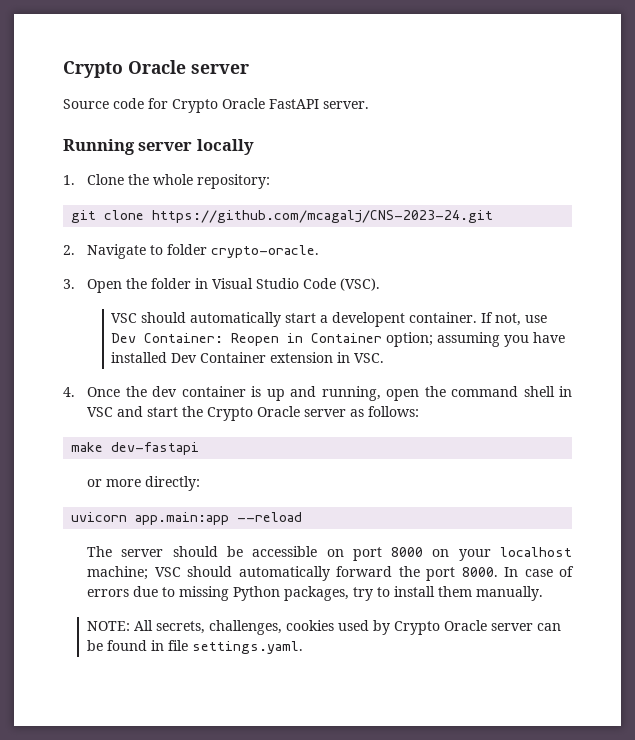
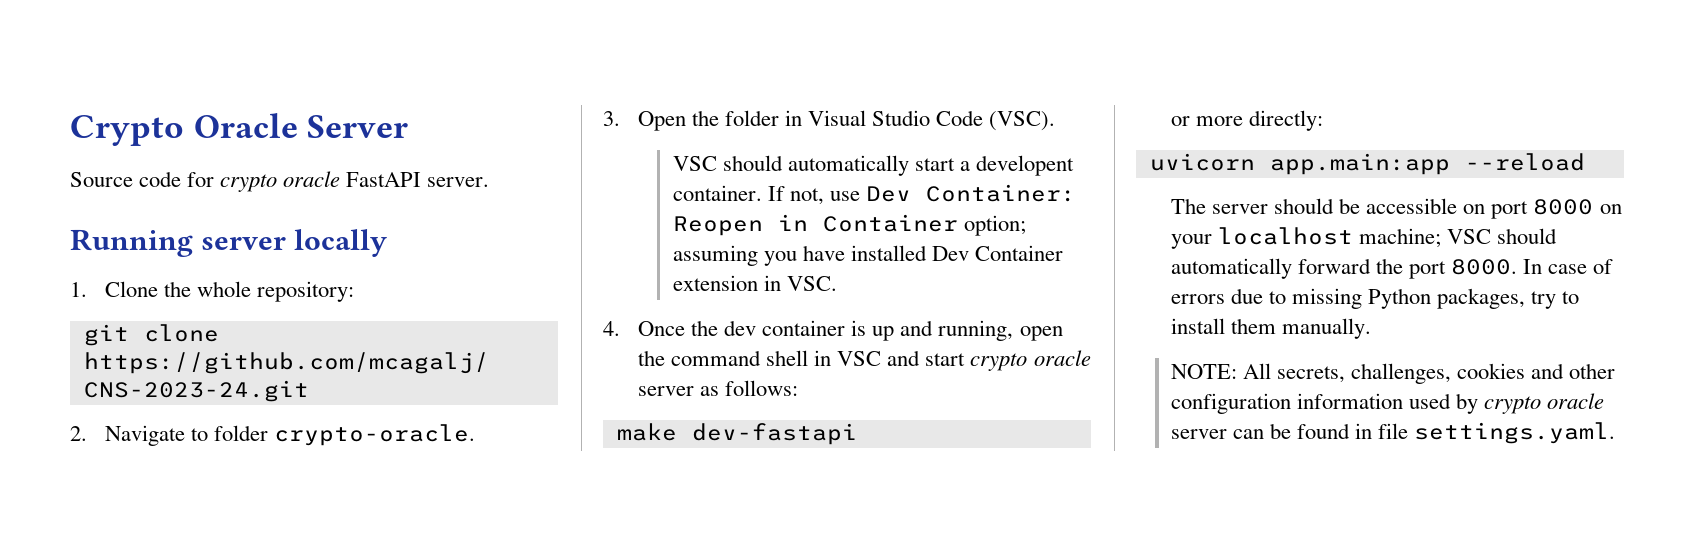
[63,60,249,78] Crypto Oracle server -> [70,113,409,146] Crypto Oracle Server
[172,98,265,113] Crypto Oracle -> [220,171,341,192] crypto oracle
[182,406,301,421] the Crypto Oracle -> [970,350,1091,371] crypto oracle
[338,620,488,635] used by Crypto Oracle -> [1531,363,1616,379] [1170,393,1605,414] and other configuration information used by crypto oracle

